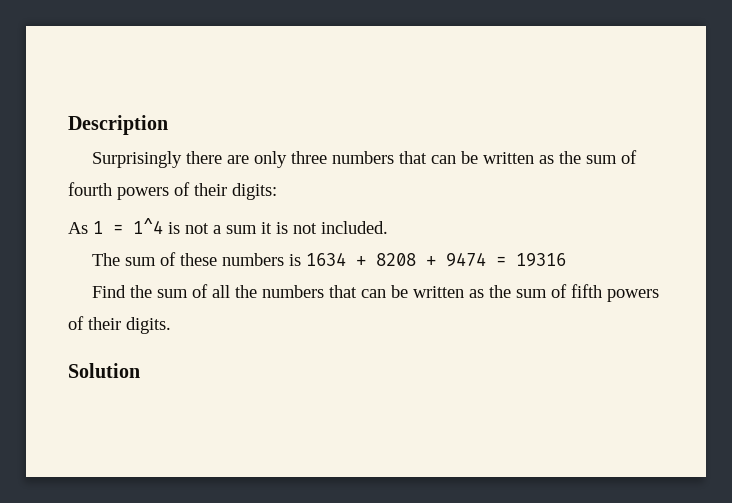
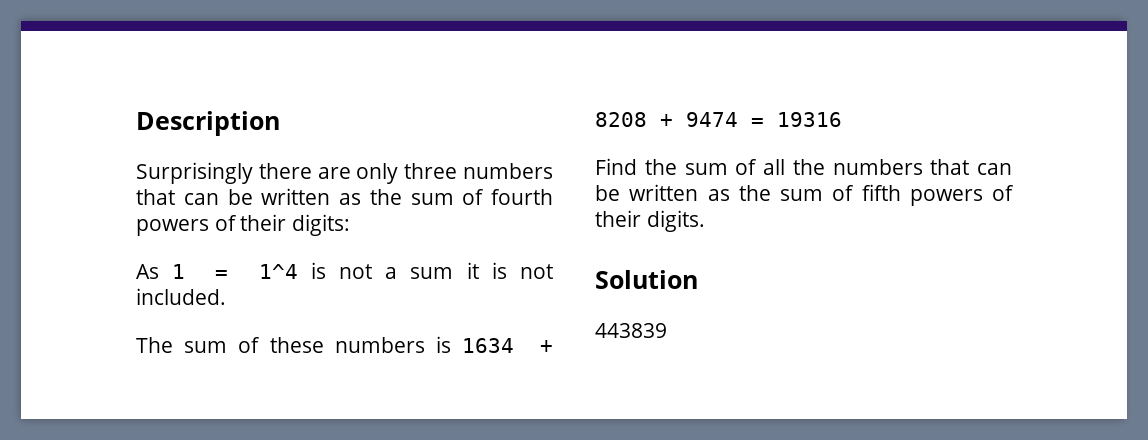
(140, 370) none -> [595,323,667,338] // 443839

